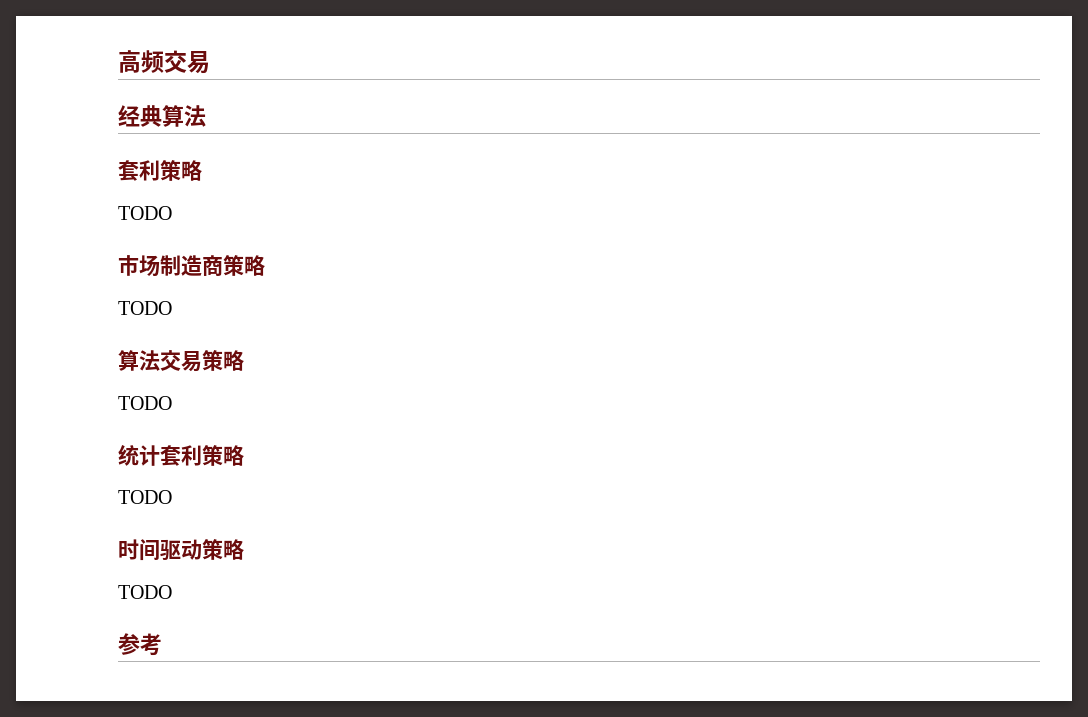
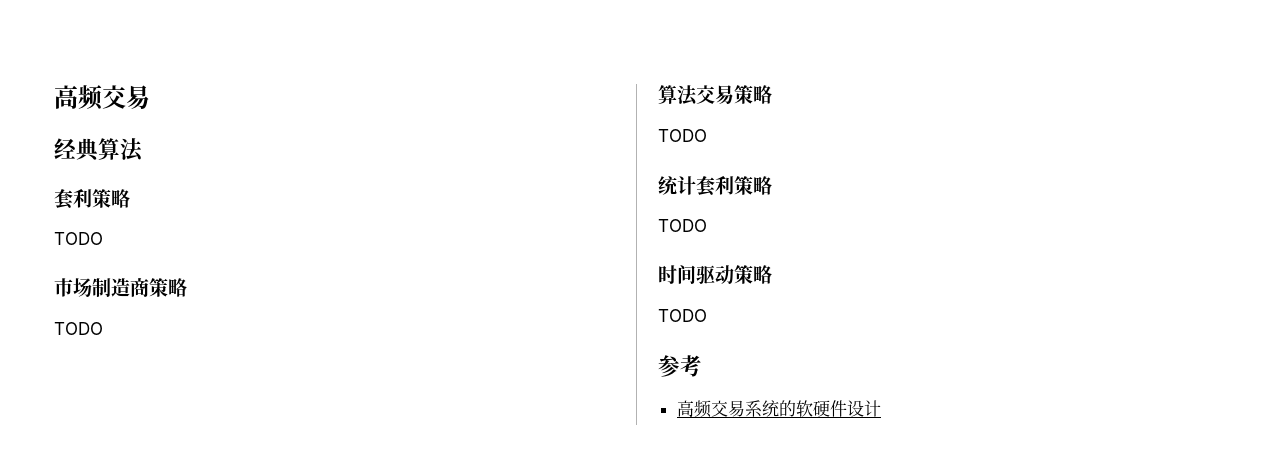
(162, 644) none -> [676,400,881,418] // 高频交易系统的软硬件设计

